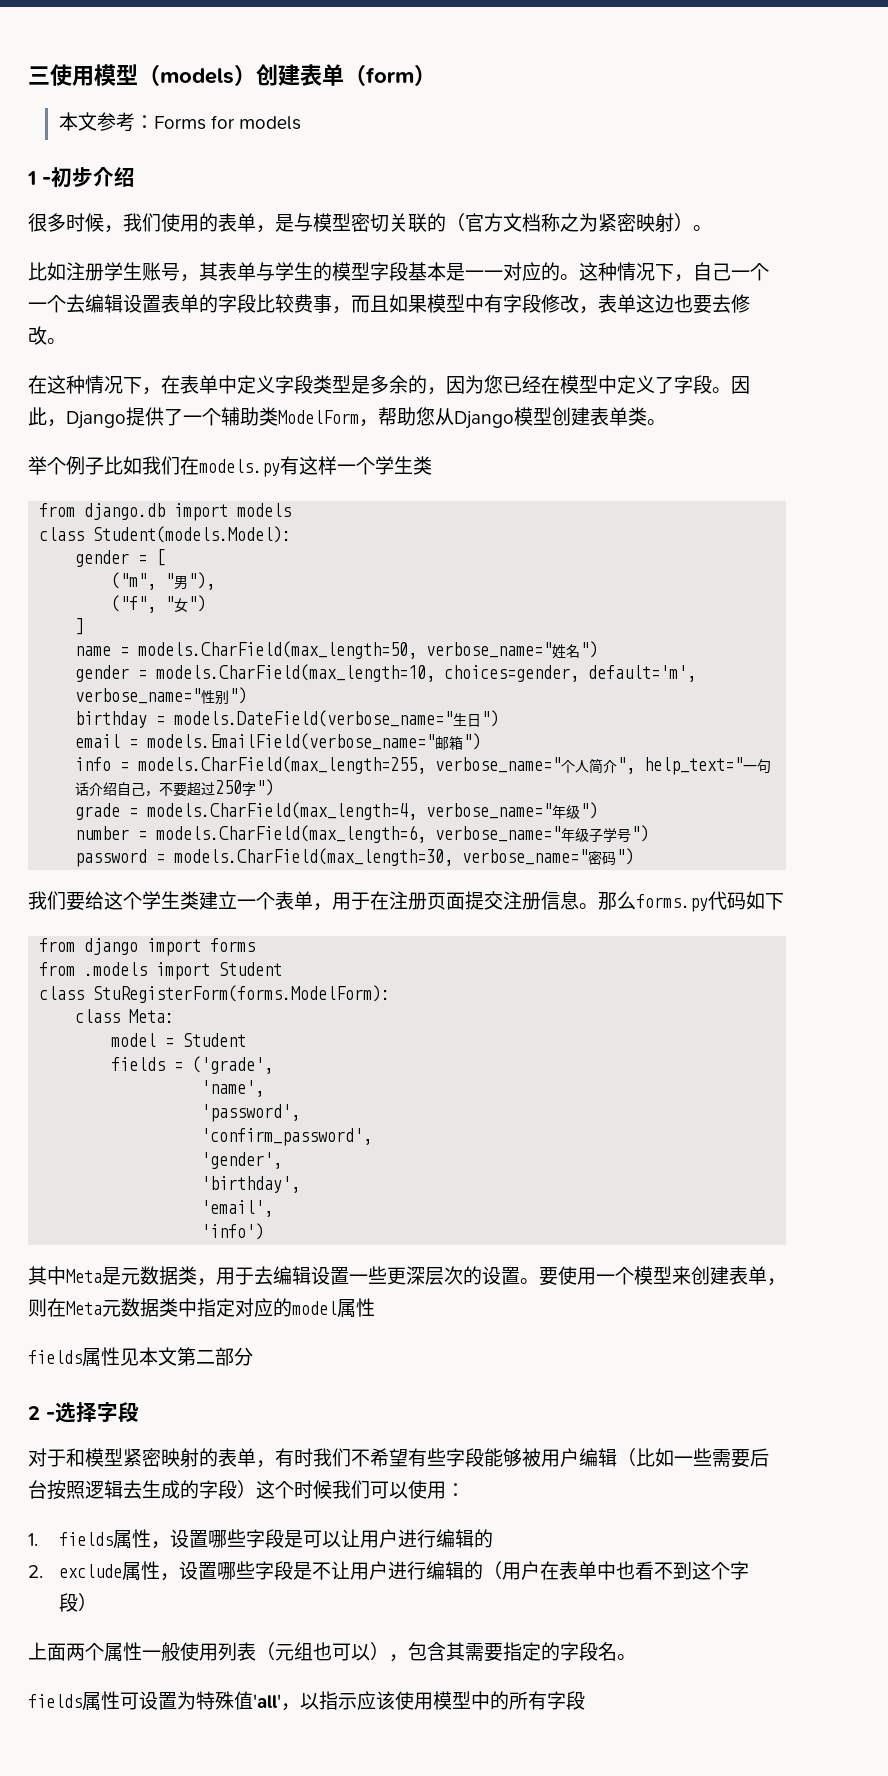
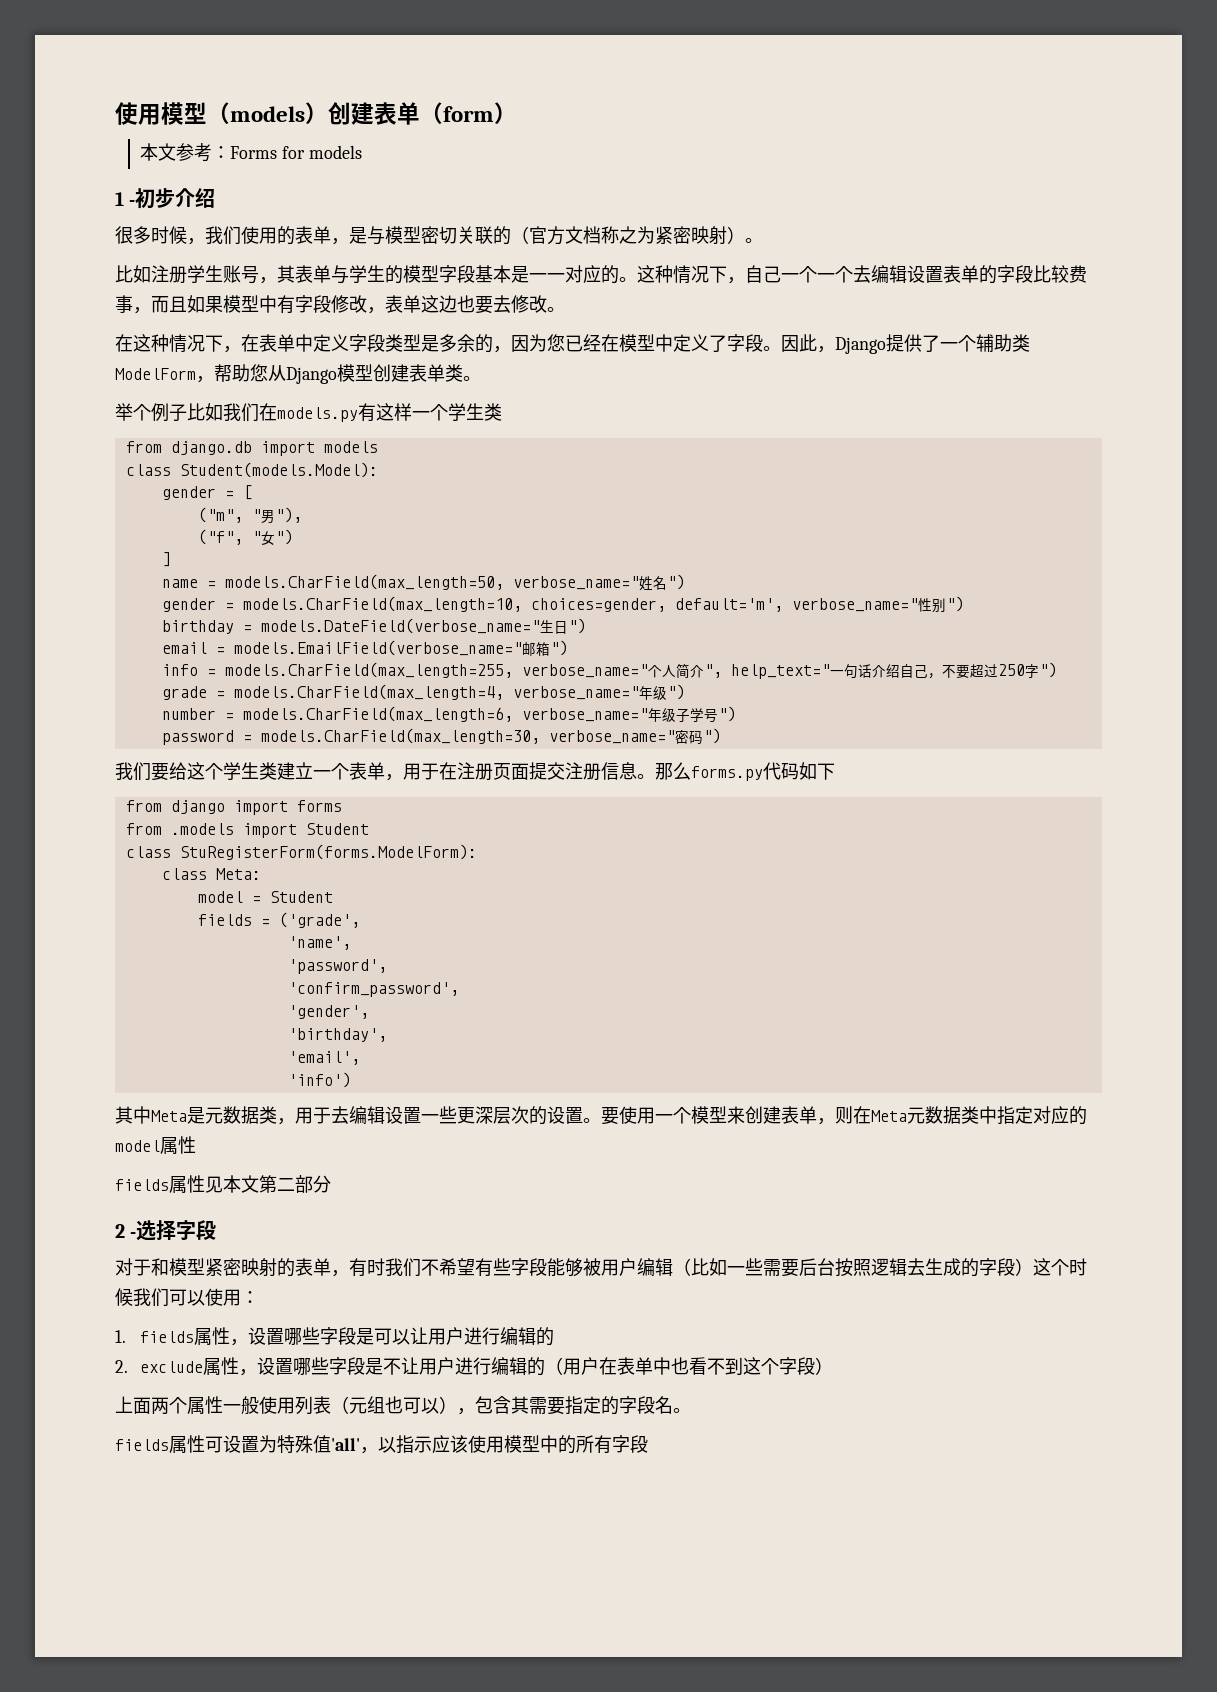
[28,66,50,85] 三 -> (115, 113) none

